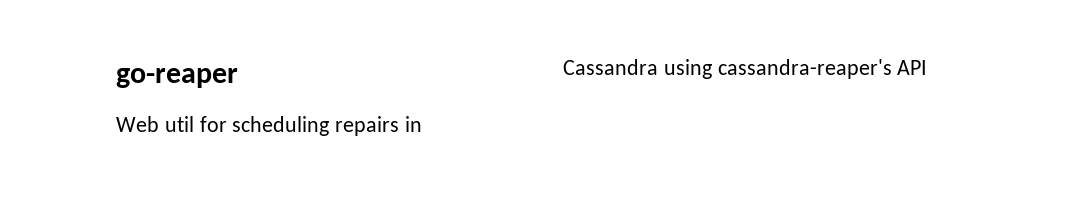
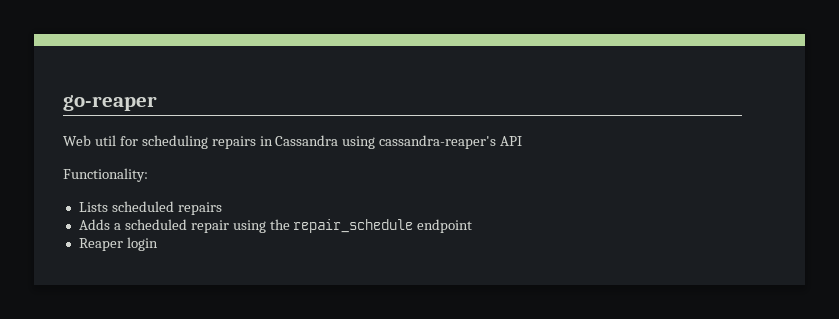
(928, 67) none -> [63,168,148,182] [78,201,222,215] [78,219,473,233] [78,237,158,251] // Functionality: // Lists scheduled repairs // Adds a scheduled repair using the repair_schedule endpoint // Reaper login

